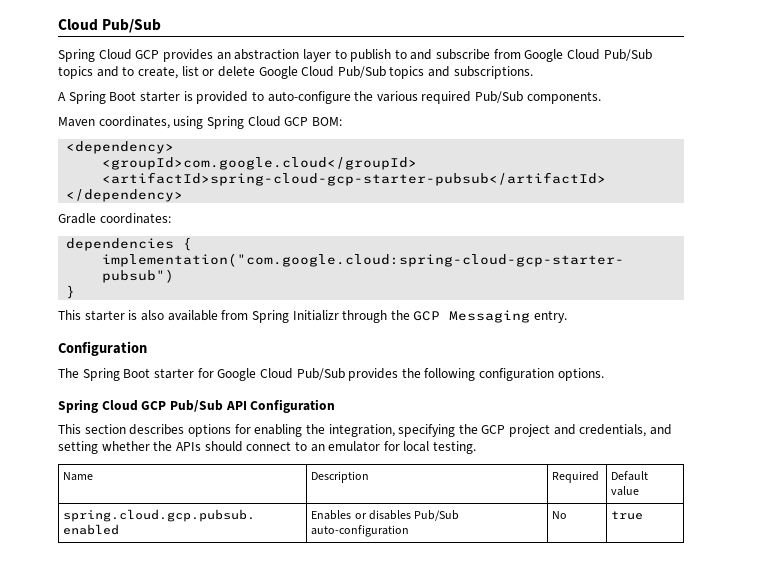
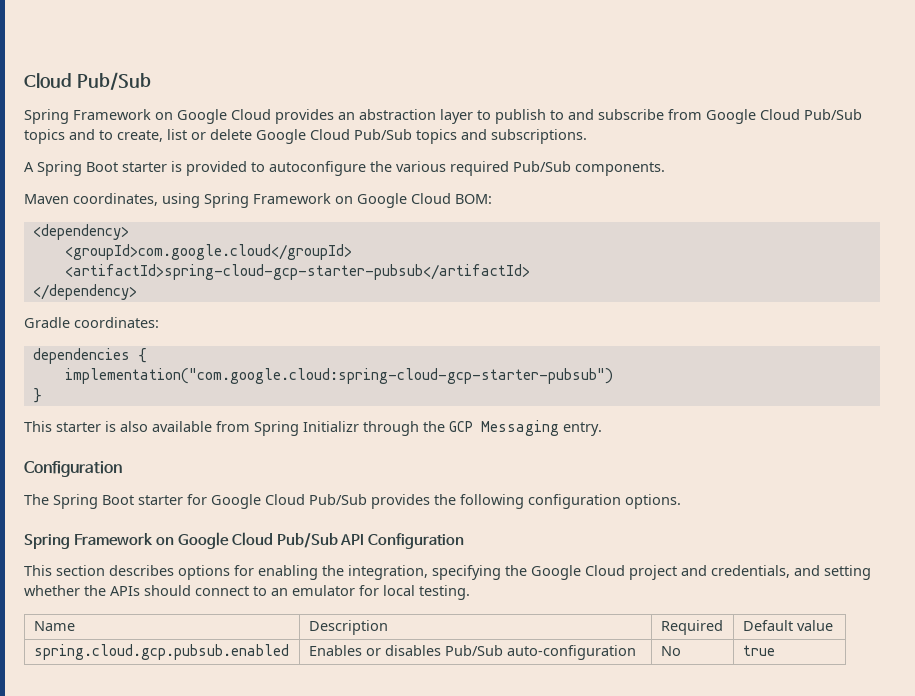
[98,49,160,60] Cloud GCP -> [73,109,271,124] Framework on Google Cloud
[267,91,351,104] auto-configure -> [269,161,366,176] autoconfigure
[247,116,309,127] Cloud GCP -> [253,193,451,208] Framework on Google Cloud
[101,400,167,411] Cloud GCP -> [73,532,273,549] Framework on Google Cloud
[481,425,506,434] GCP -> [531,565,625,580] Google Cloud

